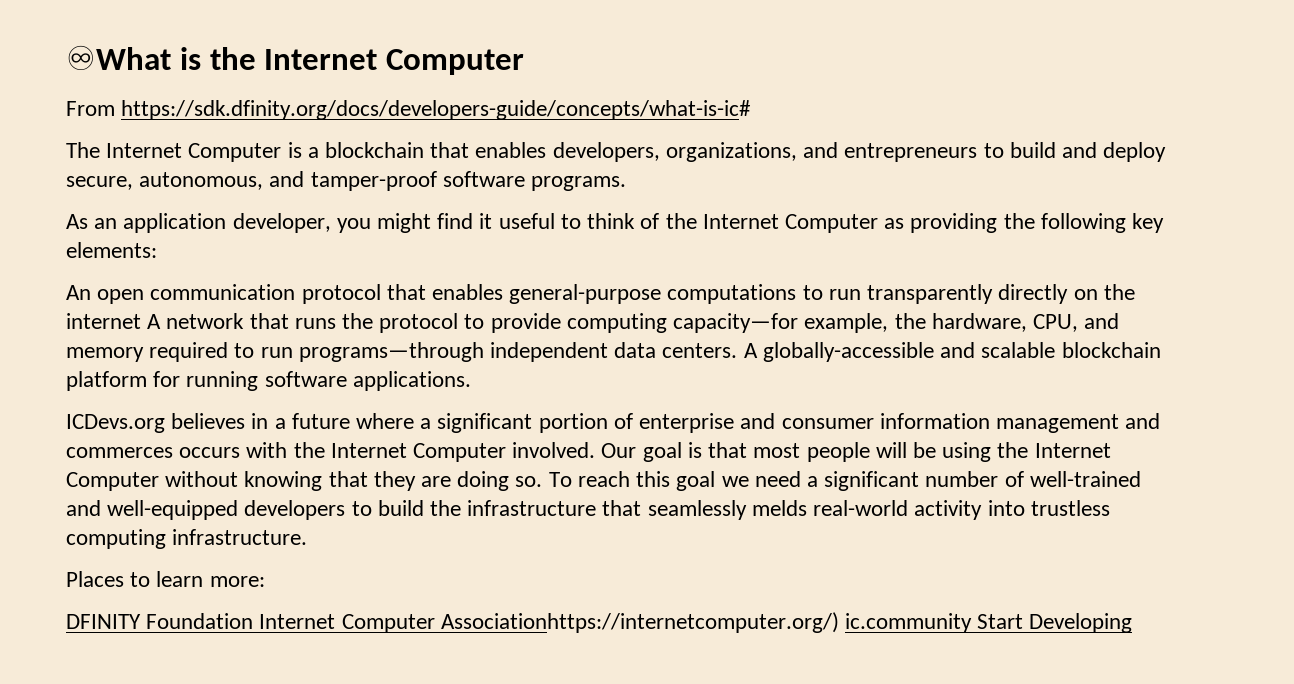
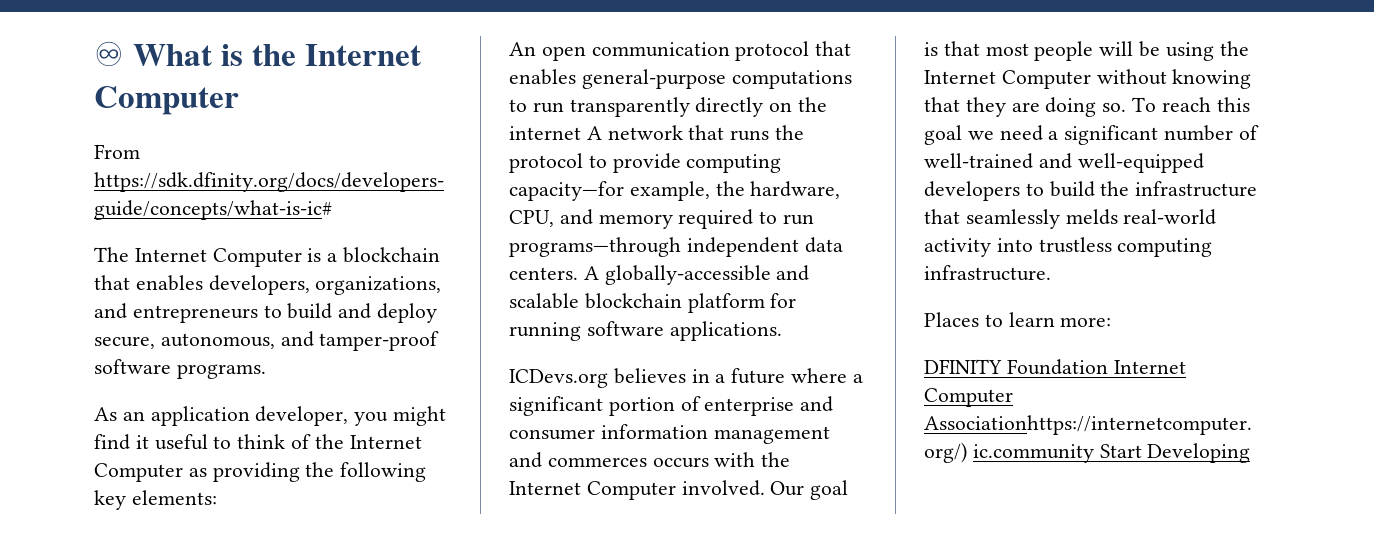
[66,45,171,70] ♾What -> [94,41,212,66] ♾ What

